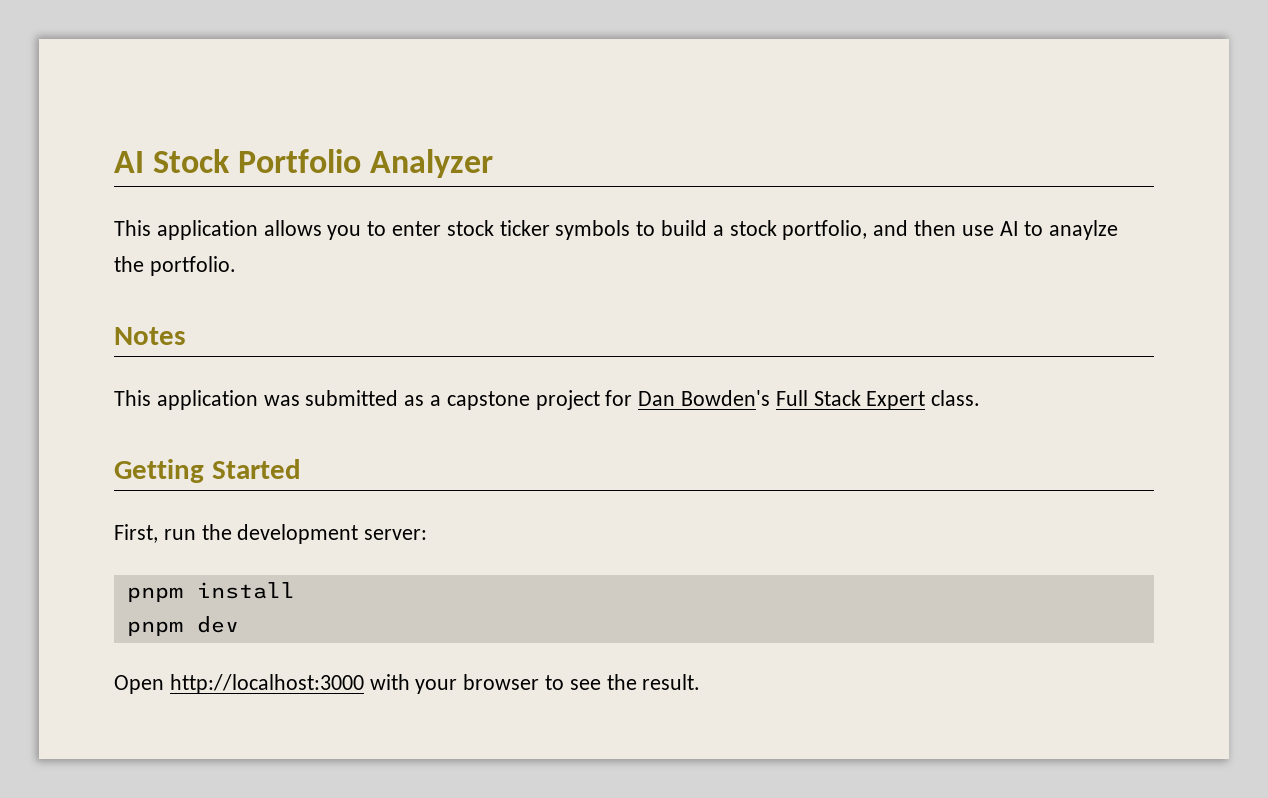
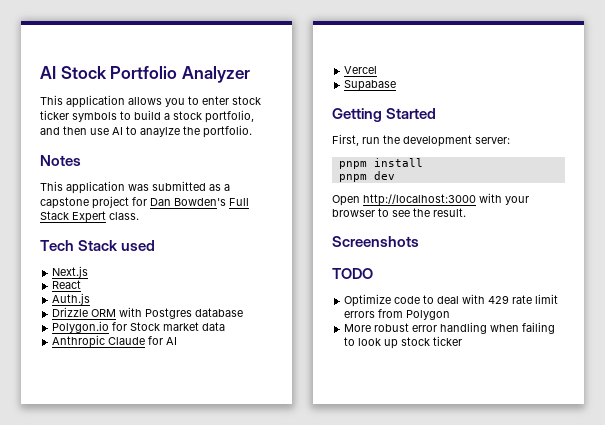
(981, 398) none -> [40,240,156,251] [52,266,89,278] [52,280,82,289] [52,293,91,305] [52,307,244,319] [52,321,226,333] [52,335,178,348] [344,66,378,74] [344,80,397,91] // Tech Stack used // Next.js // React // Auth.js // Drizzle ORM with Postgres database // Polygon.io for Stock market data // Anthropic Claude for AI // Vercel // Supabase
(701, 682) none -> [332,236,419,247] [332,268,373,279] [344,294,559,307] [344,309,451,320] [344,322,556,334] [344,336,463,349] // Screenshots // TODO // Optimize code to deal with 429 rate limit errors from Polygon // More robust error handling when failing to look up stock ticker

